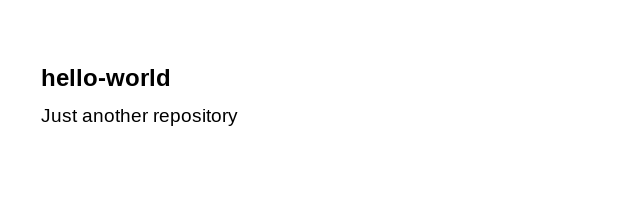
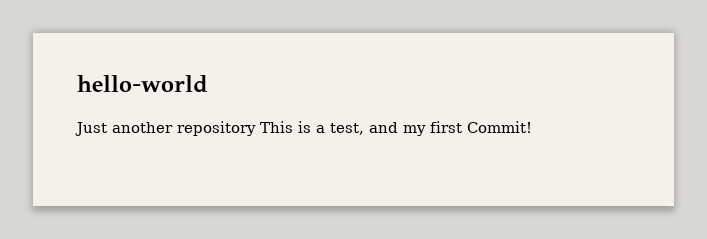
(239, 117) none -> [260,121,532,136] This is a test, and my first Commit!

